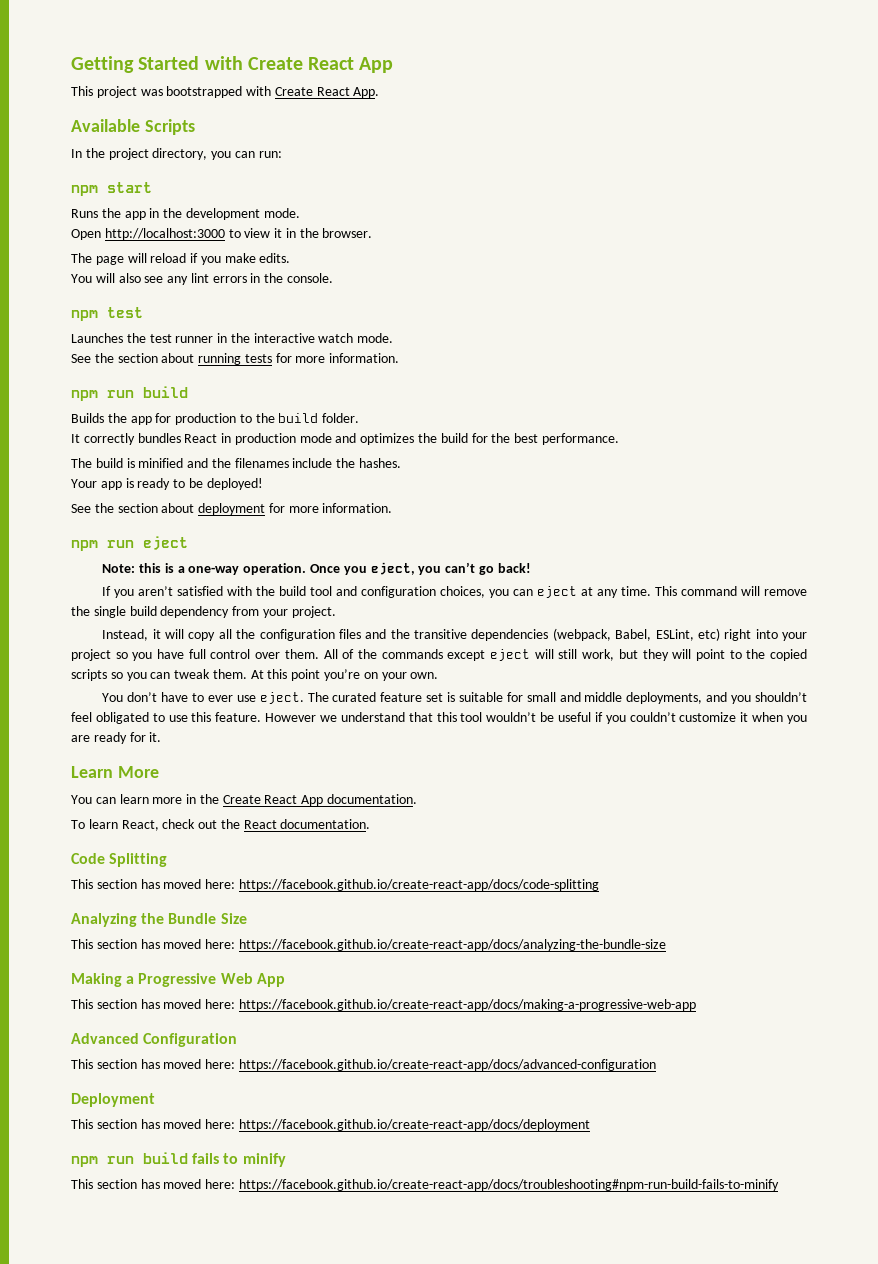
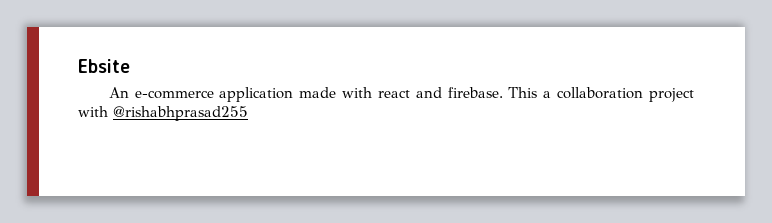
[71,56,394,73] [71,86,380,98] [71,119,195,135] [71,148,282,160] [71,182,152,196] [71,208,300,220] [71,228,373,240] [71,253,291,265] [71,273,334,285] [71,307,143,321] [71,333,394,343] [71,353,400,365] [71,386,188,401] [71,413,360,425] [71,433,619,445] [71,458,402,468] [71,478,263,490] [71,503,393,515] [71,536,188,551] [102,562,531,575] [102,586,807,598] [71,606,336,618] [102,628,807,641] [71,649,807,661] [71,669,439,681] [102,692,807,704] [71,712,807,724] [71,732,162,744] [71,766,159,778] [71,794,418,806] [71,819,371,831] [71,853,168,867] [71,879,599,891] [71,913,247,927] [71,939,666,951] [71,973,285,987] [71,999,696,1011] [71,1033,238,1047] [71,1059,656,1071] [71,1093,155,1107] [71,1119,590,1131] [71,1152,286,1167] [71,1179,779,1191] Getting Started with Create React App // This project was bootstrapped with Create React App. // Available Scripts // In the project directory, you can run: // npm start // Runs the app in the development mode. // Open http://localhost:3000 to view it in the browser. // The page will reload if you make edits. // You will also see any lint errors in the console. // npm test // Launches the test runner in the interactive watch mode. // See the section about running tests for more information. // npm run build // Builds the app for production to the build folder. // It correctly bundles React in production mode and optimizes the build for the best performance. // The build is minified and the filenames include the hashes. // Your app is ready to be deployed! // See the section about deployment for more information. // npm run eject // Note: this is a one-way operation. Once you eject, you can’t go back! // If you aren’t satisfied with the build tool and configuration choices, you can eject at any time. This command will remove the single build dependency from your project. // Instead, it will copy all the configuration files and the transitive dependencies (webpack, Babel, ESLint, etc) right into your project so you have full control over them. All of the commands except eject will still work, but they will point to the copied scripts so you can tweak them. At this point you’re on your own. // You don’t have to ever use eject. The curated feature set is suitable for small and middle deployments, and you shouldn’t feel obligated to use this feature. However we understand that this tool wouldn’t be useful if you couldn’t customize it when you are ready for it. // Learn More // You can learn more in the Create React App documentation. // To learn React, check out the React documentation. // Code Splitting // This section has moved here: https://facebook.github.io/create-react-app/docs/code-splitting // Analyzing the Bundle Size // This section has moved here: https://facebook.github.io/create-react-app/docs/analyzing-the-bundle-size // Making a Progressive Web App // This section has moved here: https://facebook.github.io/create-react-app/docs/making-a-progressive-web-app // Advanced Configuration // This section has moved here: https://facebook.github.io/create-react-app/docs/advanced-configuration // Deployment // This section has moved here: https://facebook.github.io/create-react-app/docs/deployment // npm run build fails to minify // This section has moved here: https://facebook.github.io/create-react-app/docs/troubleshooting#npm-run-build-fails-to-minify -> [78,59,130,73] [108,87,695,102] [78,106,248,121] Ebsite // An e-commerce application made with react and firebase. This a collaboration project with @rishabhprasad255

